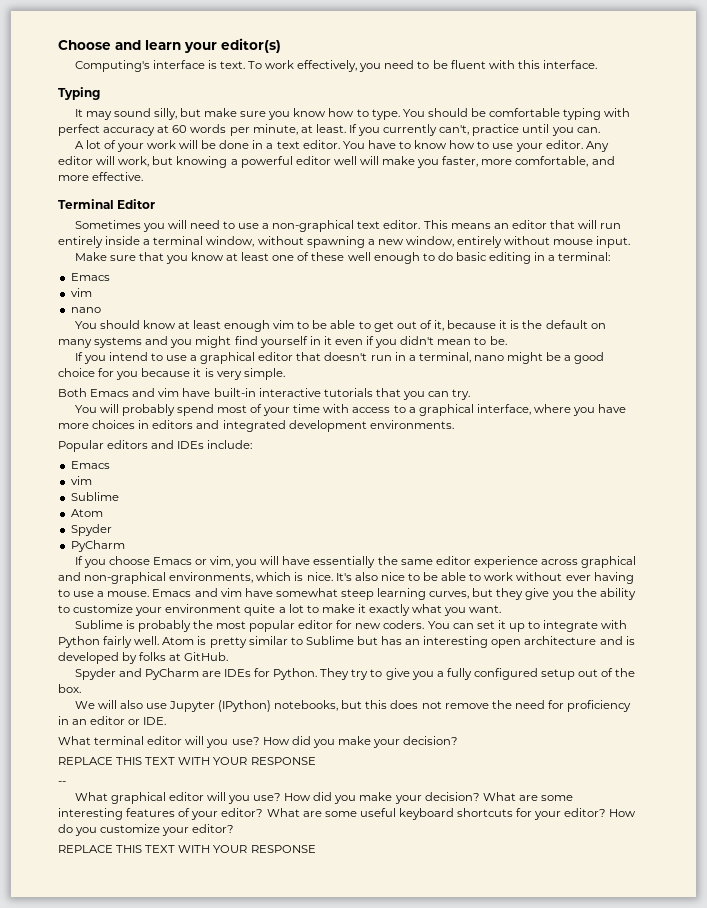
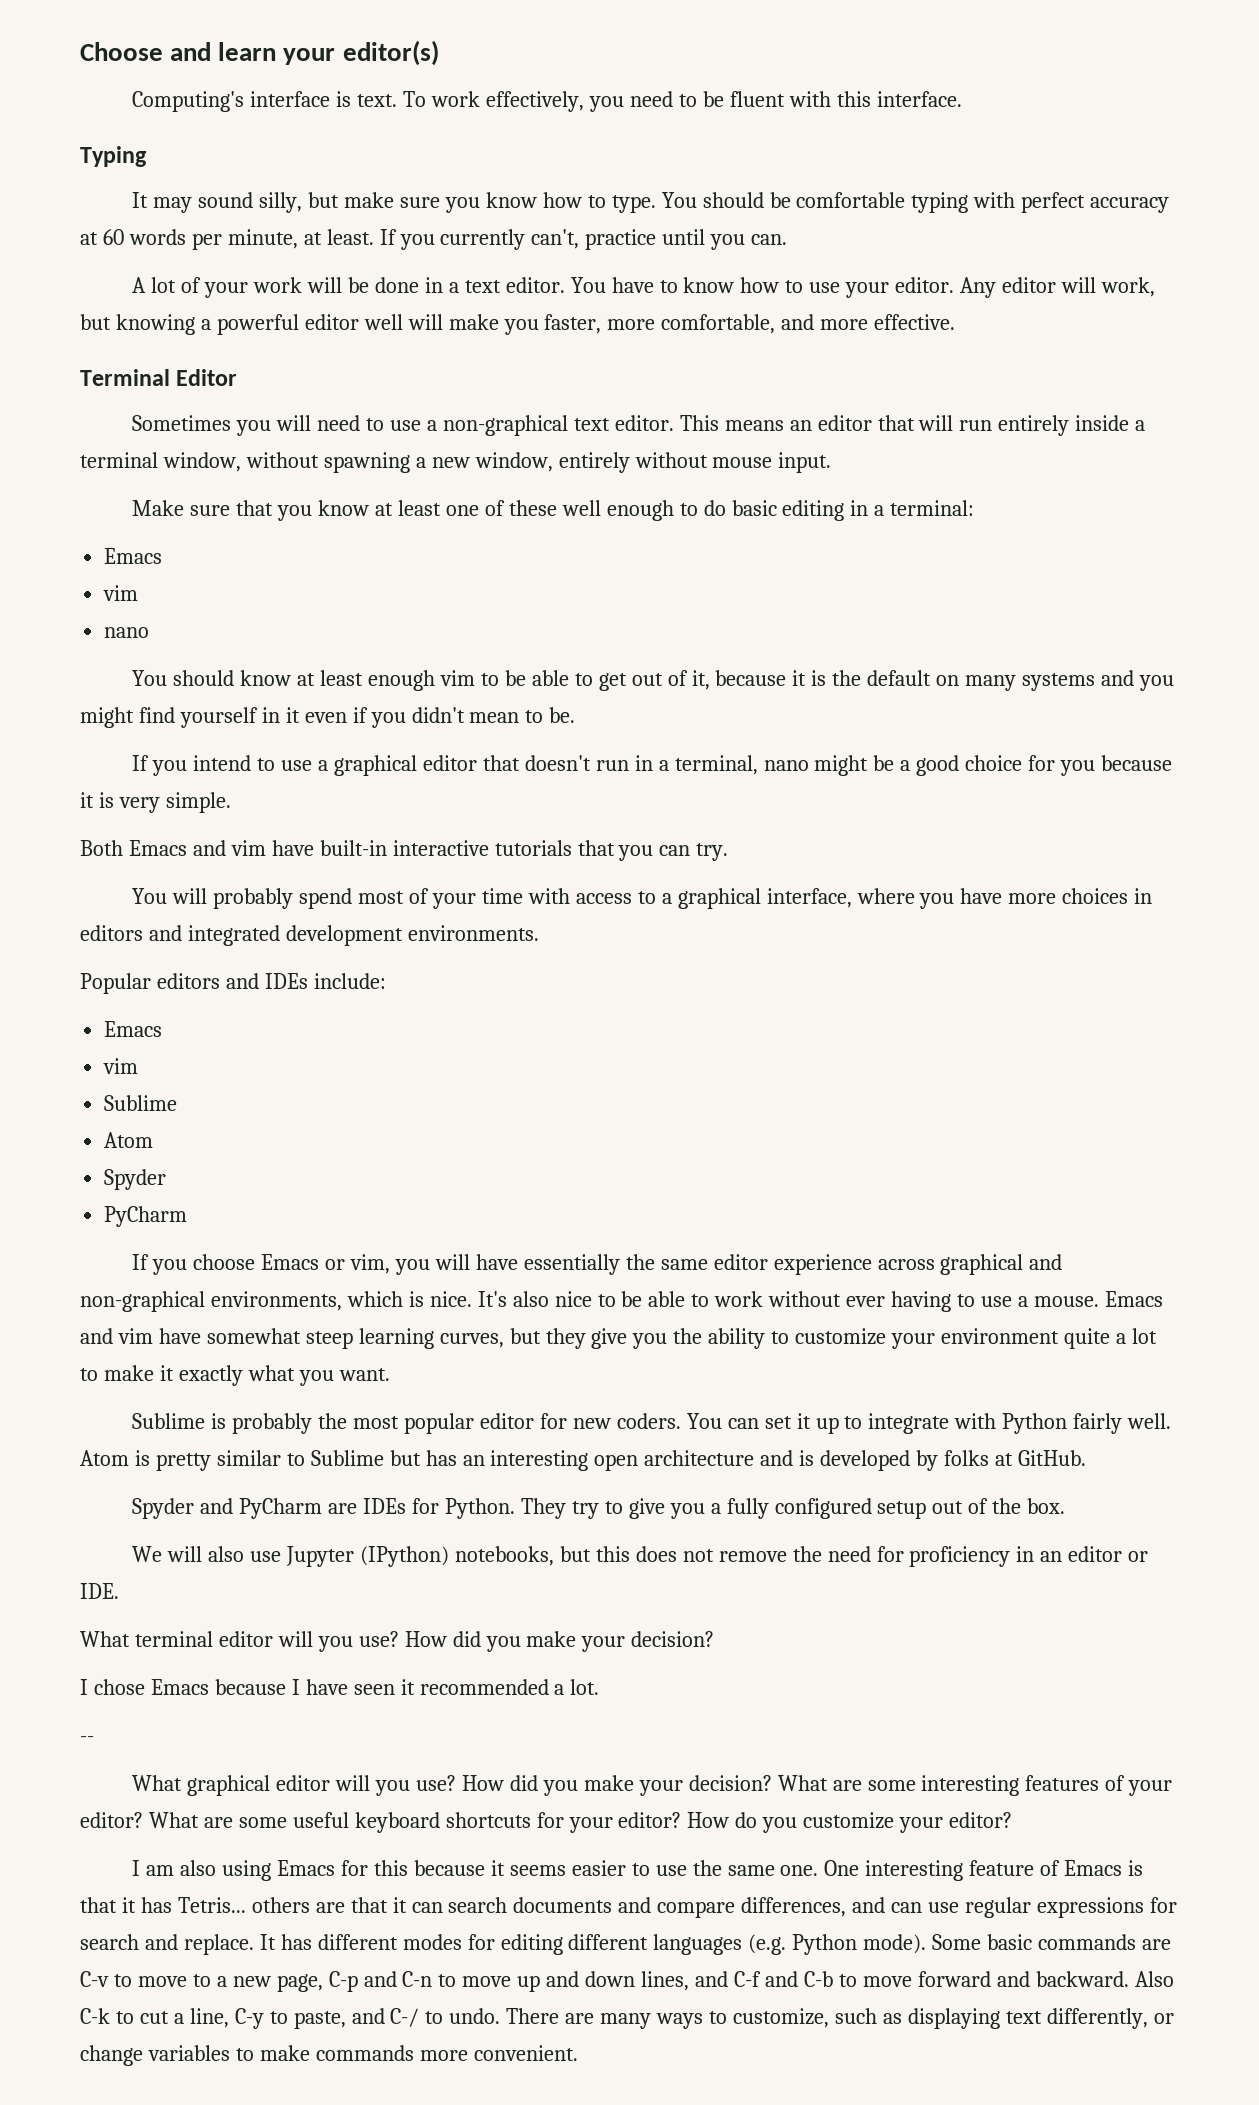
[58,757,316,765] REPLACE THIS TEXT WITH YOUR RESPONSE -> [80,1679,600,1695] I chose Emacs because I have seen it recommended a lot.
[58,845,316,853] REPLACE THIS TEXT WITH YOUR RESPONSE -> [132,1860,1144,1881] [80,1897,1177,1918] [80,1934,1171,1955] [80,1971,1174,1992] [80,2008,1174,2029] [80,2045,578,2066] I am also using Emacs for this because it seems easier to use the same one. One interesting feature of Emacs is that it has Tetris... others are that it can search documents and compare differences, and can use regular expressions for search and replace. It has different modes for editing different languages (e.g. Python mode). Some basic commands are C-v to move to a new page, C-p and C-n to move up and down lines, and C-f and C-b to move forward and backward. Also C-k to cut a line, C-y to paste, and C-/ to undo. There are many ways to customize, such as displaying text differently, or change variables to make commands more convenient.

